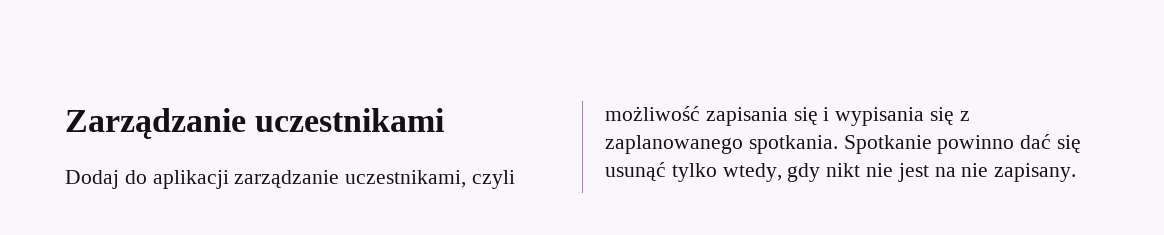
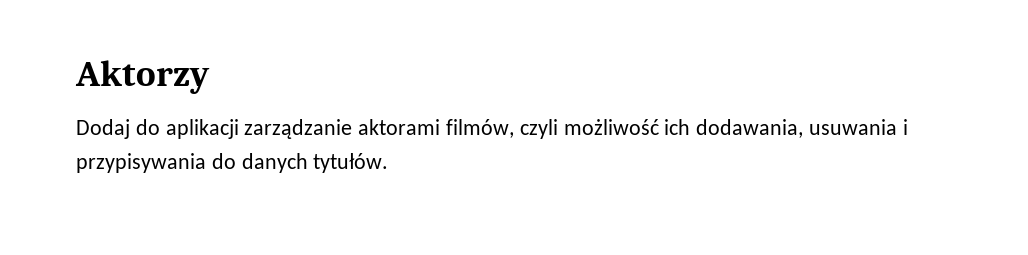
[65,108,445,139] Zarządzanie uczestnikami -> [75,60,210,94] Aktorzy
[345,170,516,189] [605,106,970,126] [605,134,1082,154] [605,162,1077,182] uczestnikami, czyli możliwość zapisania się i wypisania się z zaplanowanego spotkania. Spotkanie powinno dać się usunąć tylko wtedy, gdy nikt nie jest na nie zapisany. -> [358,119,908,139] [76,153,389,173] aktorami filmów, czyli możliwość ich dodawania, usuwania i przypisywania do danych tytułów.

